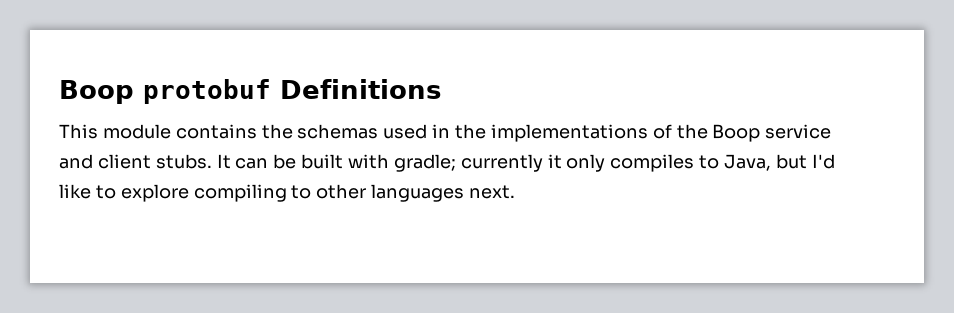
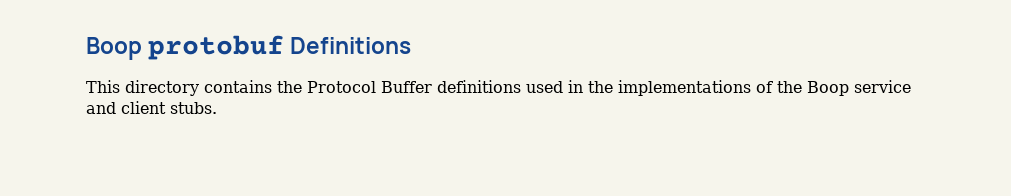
[102,124,171,139] module -> [125,80,199,96] directory
[297,124,379,139] schemas -> [307,80,521,93] Protocol Buffer definitions
[216,154,835,172] [59,184,516,202] It can be built with gradle; currently it only compiles to Java, but I'd like to explore compiling to other languages next. -> (217, 108) none

